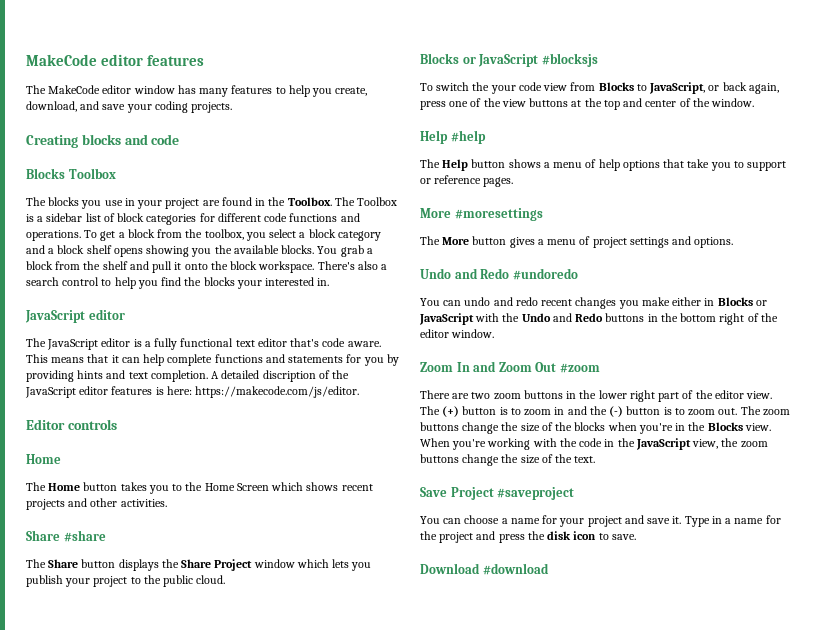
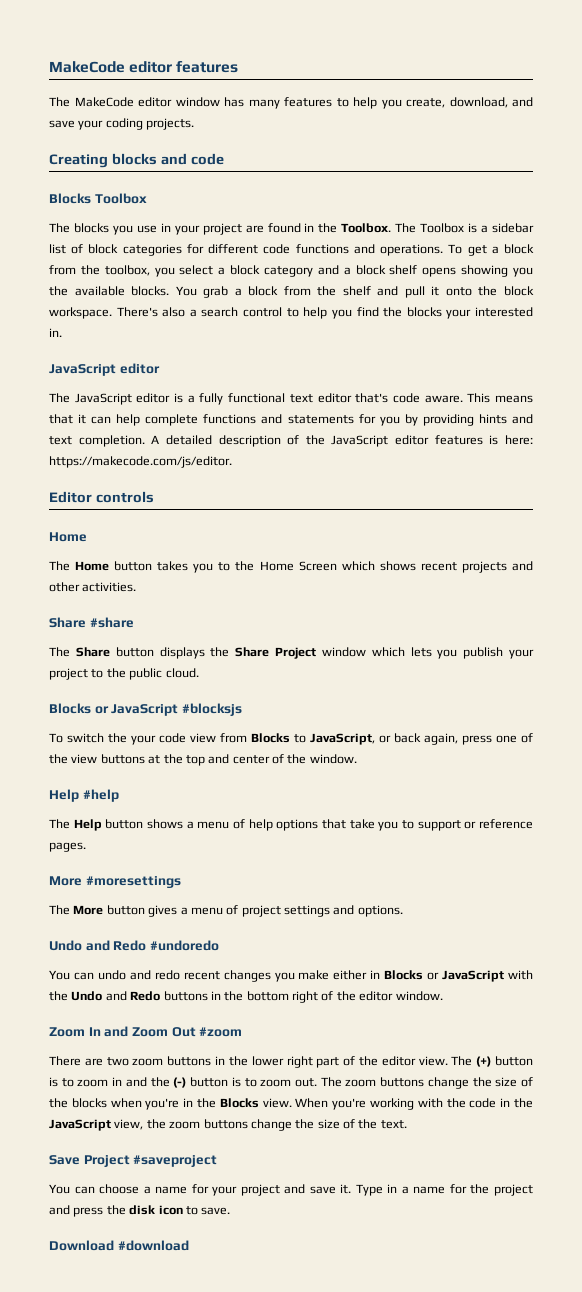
[262,370,316,382] discription -> [218,435,281,447] description

